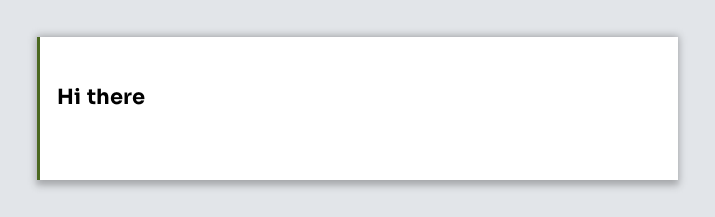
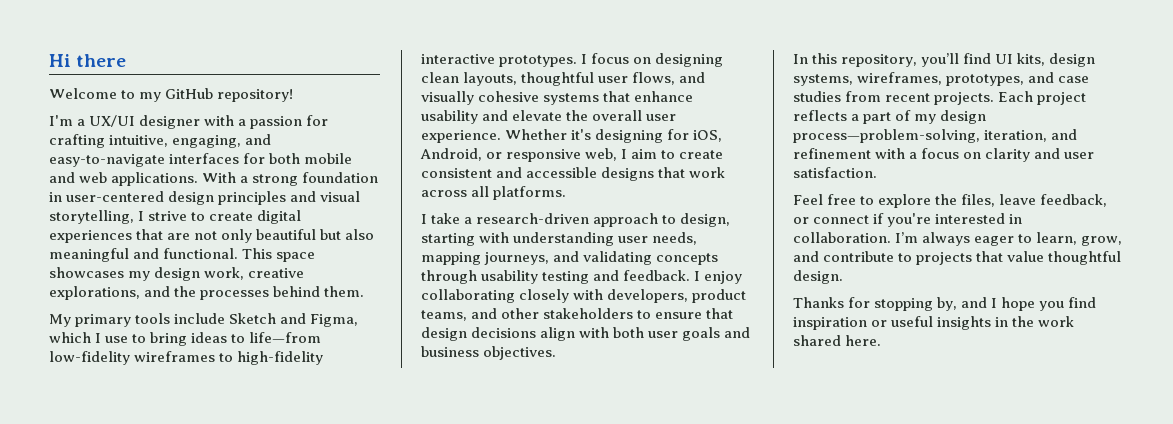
(145, 96) none -> [49,88,294,102] [49,115,329,129] [49,134,272,148] [49,153,353,167] [49,172,379,186] [49,191,361,205] [49,210,302,224] [49,229,375,243] [49,248,316,262] [49,267,305,281] [49,286,365,300] [49,313,359,327] [49,332,322,346] [49,351,324,365] [421,53,724,67] [421,72,706,86] [421,91,694,105] [421,110,677,124] [421,129,723,143] [420,148,724,162] [421,167,726,181] [421,186,567,200] [421,213,731,227] [421,232,698,246] [421,251,719,265] [421,270,743,284] [421,289,747,303] [421,308,734,321] [421,327,751,341] [421,346,557,360] [793,53,1096,67] [793,72,1090,86] [793,91,1087,105] [793,110,987,124] [793,129,1078,143] [793,148,1095,162] [793,167,877,178] [793,194,1108,208] [793,213,1023,227] [793,232,1123,246] [793,251,1122,265] [793,270,843,284] [793,297,1097,311] [793,316,1075,330] [793,335,882,346] // Welcome to my GitHub repository! // I'm a UX/UI designer with a passion for crafting intuitive, engaging, and easy-to-navigate interfaces for both mobile and web applications. With a strong foundation in user-centered design principles and visual storytelling, I strive to create digital experiences that are not only beautiful but also meaningful and functional. This space showcases my design work, creative explorations, and the processes behind them. // My primary tools include Sketch and Figma, which I use to bring ideas to life—from low-fidelity wireframes to high-fidelity interactive prototypes. I focus on designing clean layouts, thoughtful user flows, and visually cohesive systems that enhance usability and elevate the overall user experience. Whether it's designing for iOS, Android, or responsive web, I aim to create consistent and accessible designs that work across all platforms. // I take a research-driven approach to design, starting with understanding user needs, mapping journeys, and validating concepts through usability testing and feedback. I enjoy collaborating closely with developers, product teams, and other stakeholders to ensure that design decisions align with both user goals and business objectives. // In this repository, you’ll find UI kits, design systems, wireframes, prototypes, and case studies from recent projects. Each project reflects a part of my design process—problem-solving, iteration, and refinement with a focus on clarity and user satisfaction. // Feel free to explore the files, leave feedback, or connect if you're interested in collaboration. I’m always eager to learn, grow, and contribute to projects that value thoughtful design. // Thanks for stopping by, and I hope you find inspiration or useful insights in the work shared here.

